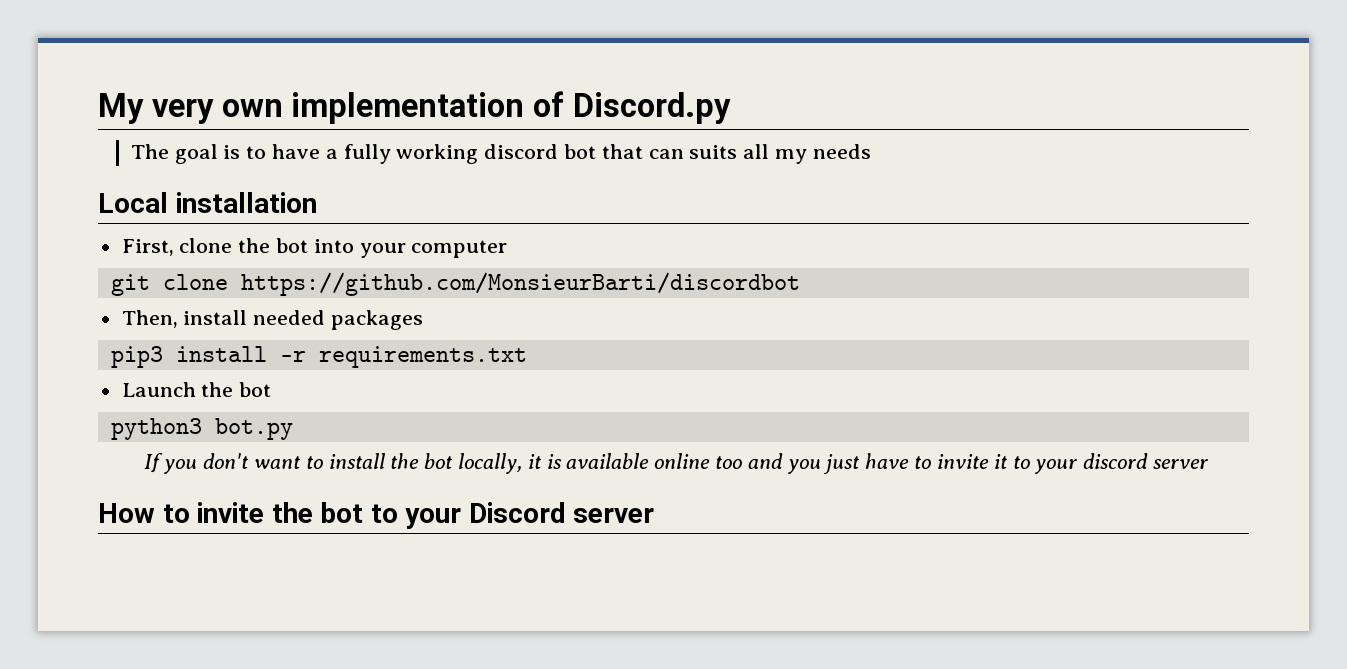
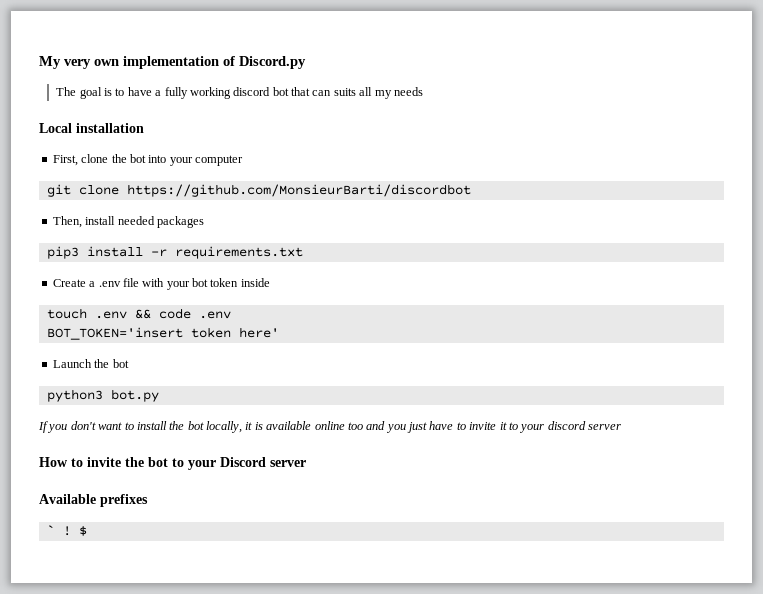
(527, 357) none -> [52,278,270,290] [46,308,231,319] [46,327,279,340] // Create a .env file with your bot token inside // touch .env && code .env // BOT_TOKEN='insert token here'
(655, 515) none -> [39,494,148,507] [46,525,87,536] // Available prefixes // ` ! $

